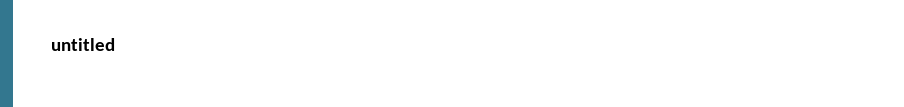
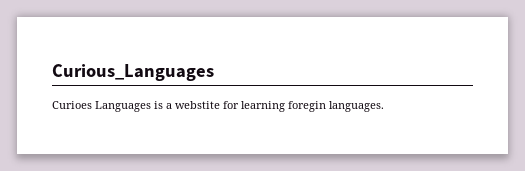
[51,38,115,51] untitled -> [52,64,214,81] [52,101,384,112] Curious_Languages // Curioes Languages is a webstite for learning foregin languages.

